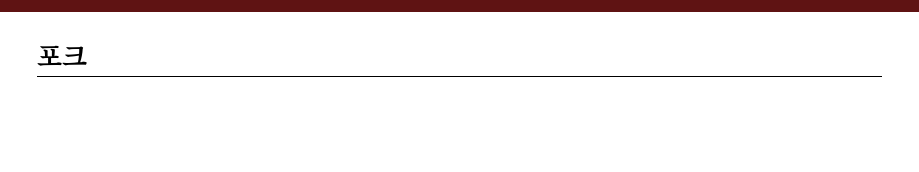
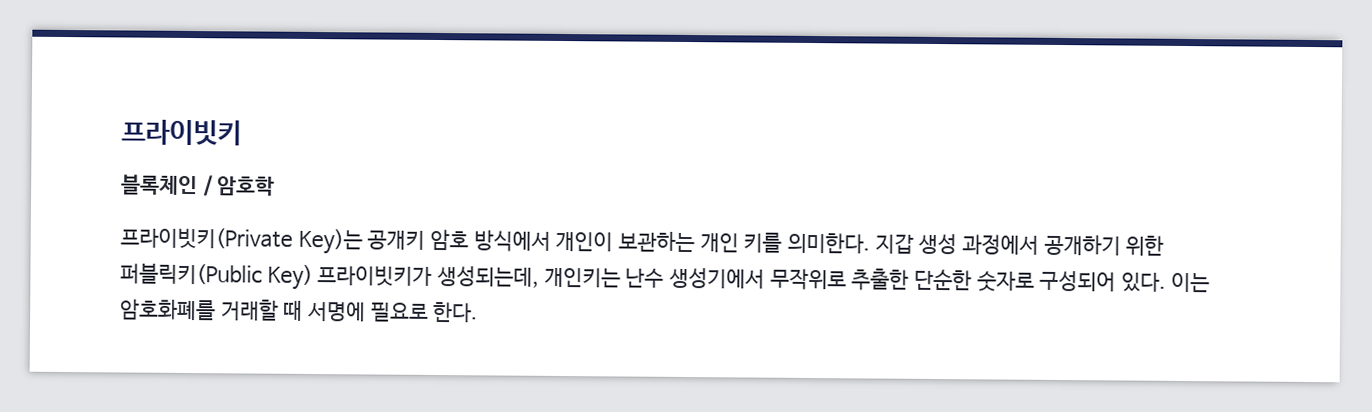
[37,45,87,66] 포크 -> [121,119,242,146] [121,174,276,197] [120,227,1165,256] [120,262,1210,293] [120,298,479,323] 프라이빗키 // 블록체인 / 암호학 // 프라이빗키(Private Key)는 공개키 암호 방식에서 개인이 보관하는 개인 키를 의미한다. 지갑 생성 과정에서 공개하기 위한 퍼블릭키(Public Key) 프라이빗키가 생성되는데, 개인키는 난수 생성기에서 무작위로 추출한 단순한 숫자로 구성되어 있다. 이는 암호화폐를 거래할 때 서명에 필요로 한다.

